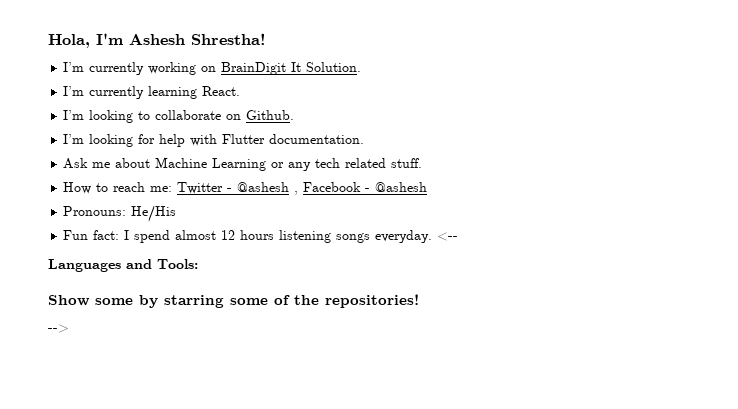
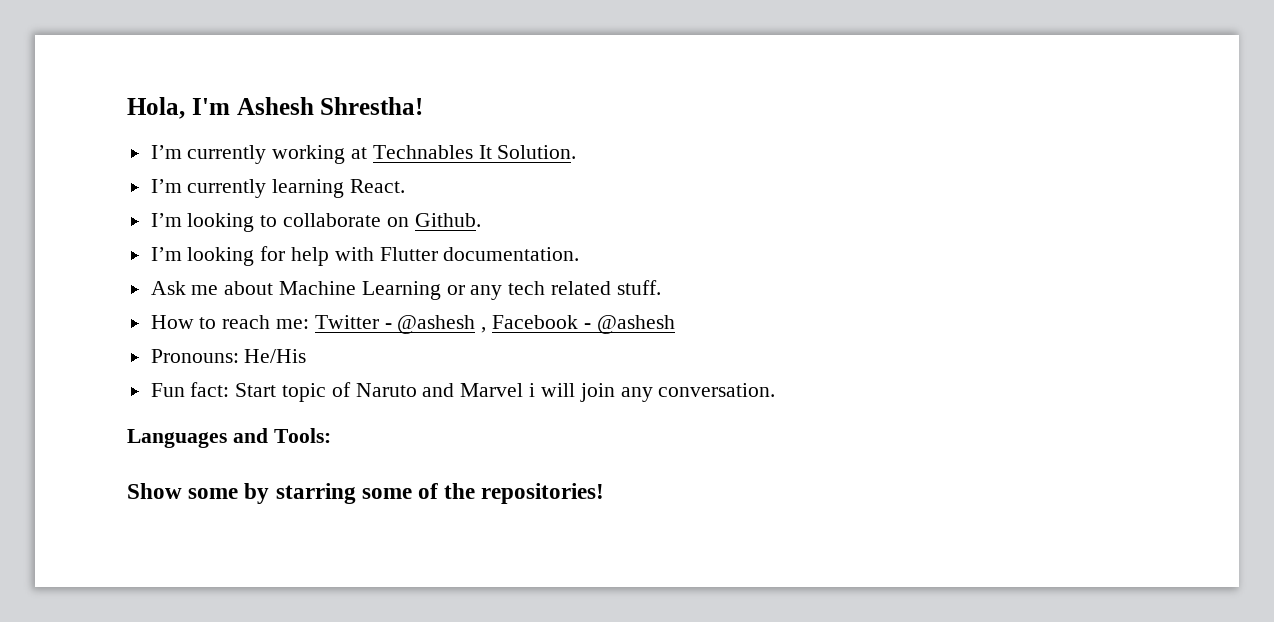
[201,62,287,75] on BrainDigit -> [351,145,473,159] at Technables
[124,230,459,243] I spend almost 12 hours listening songs everyday. <-- -> [235,382,776,402] Start topic of Naruto and Marvel i will join any conversation.
[48,324,69,333] // --> -> (605, 493) none

